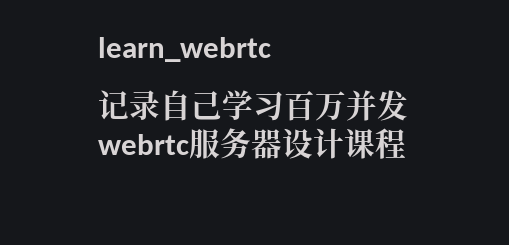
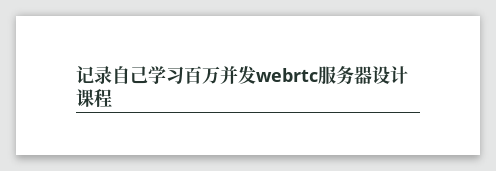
[98,37,271,62] learn_webrtc // -> (76, 75) none

